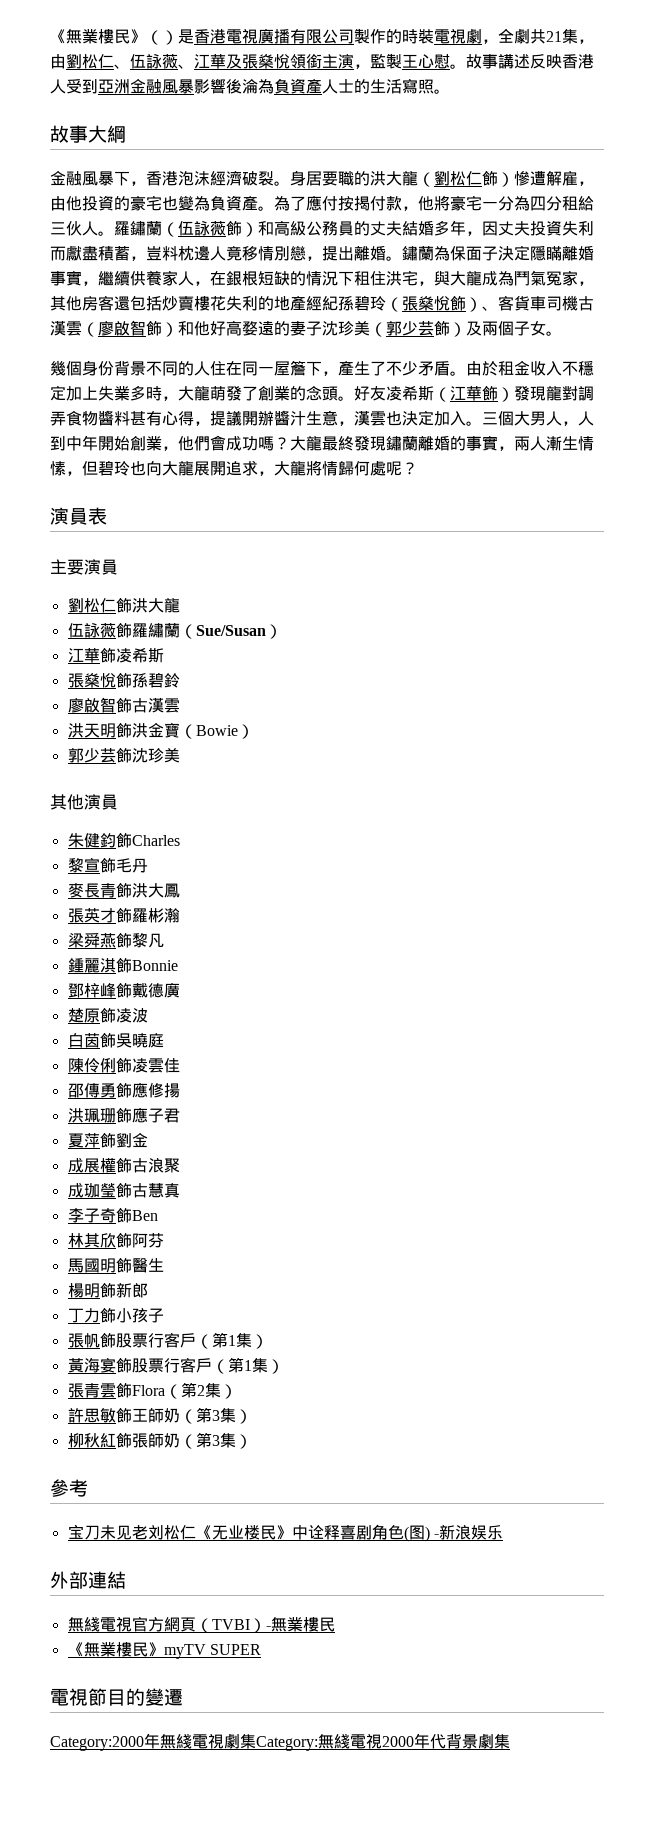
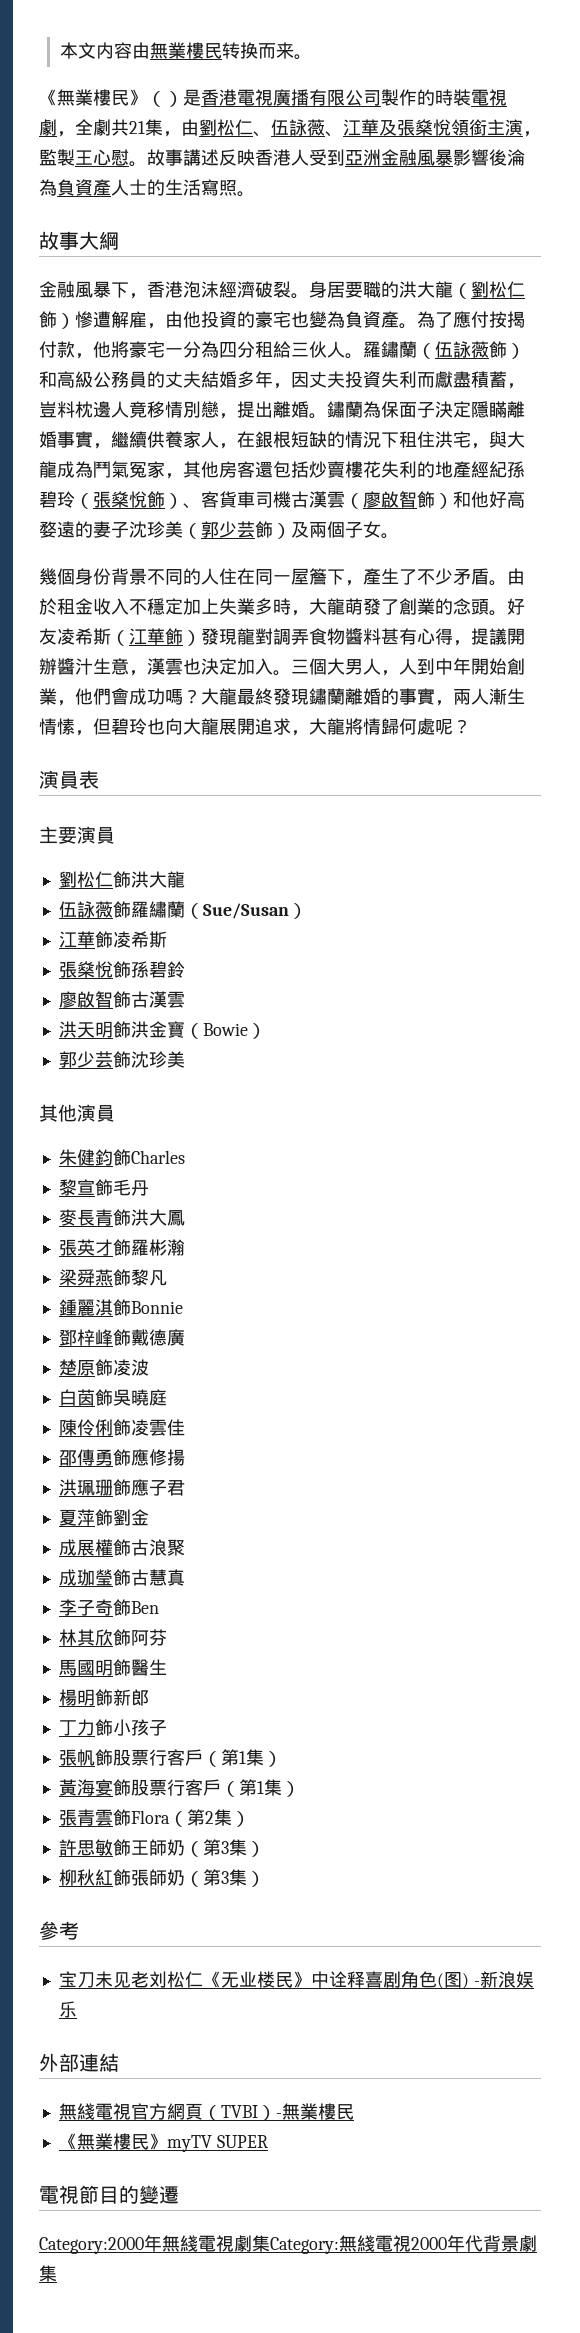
(50, 36) none -> [60,42,313,60] 本文内容由無業樓民转换而来。 //

